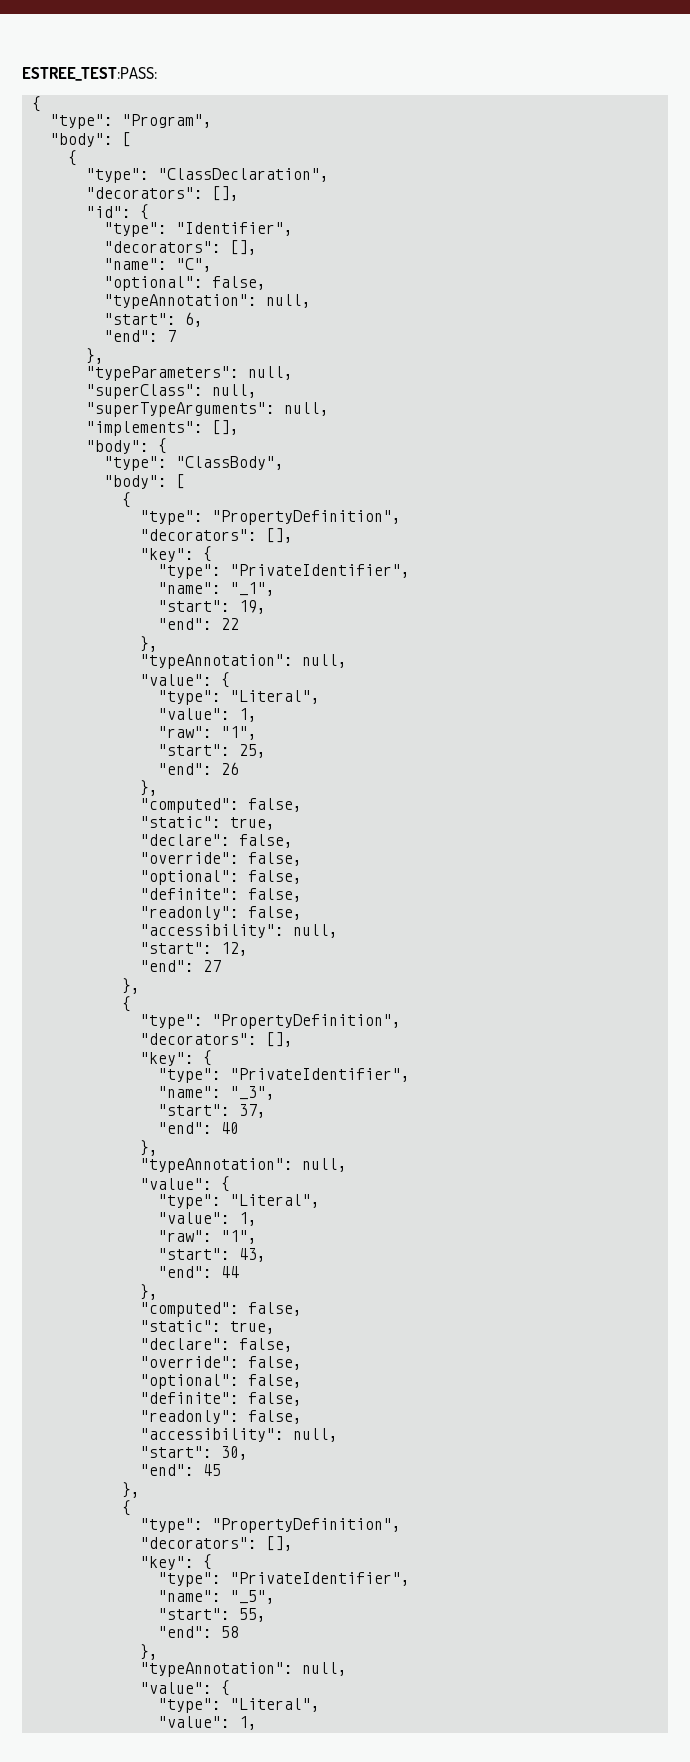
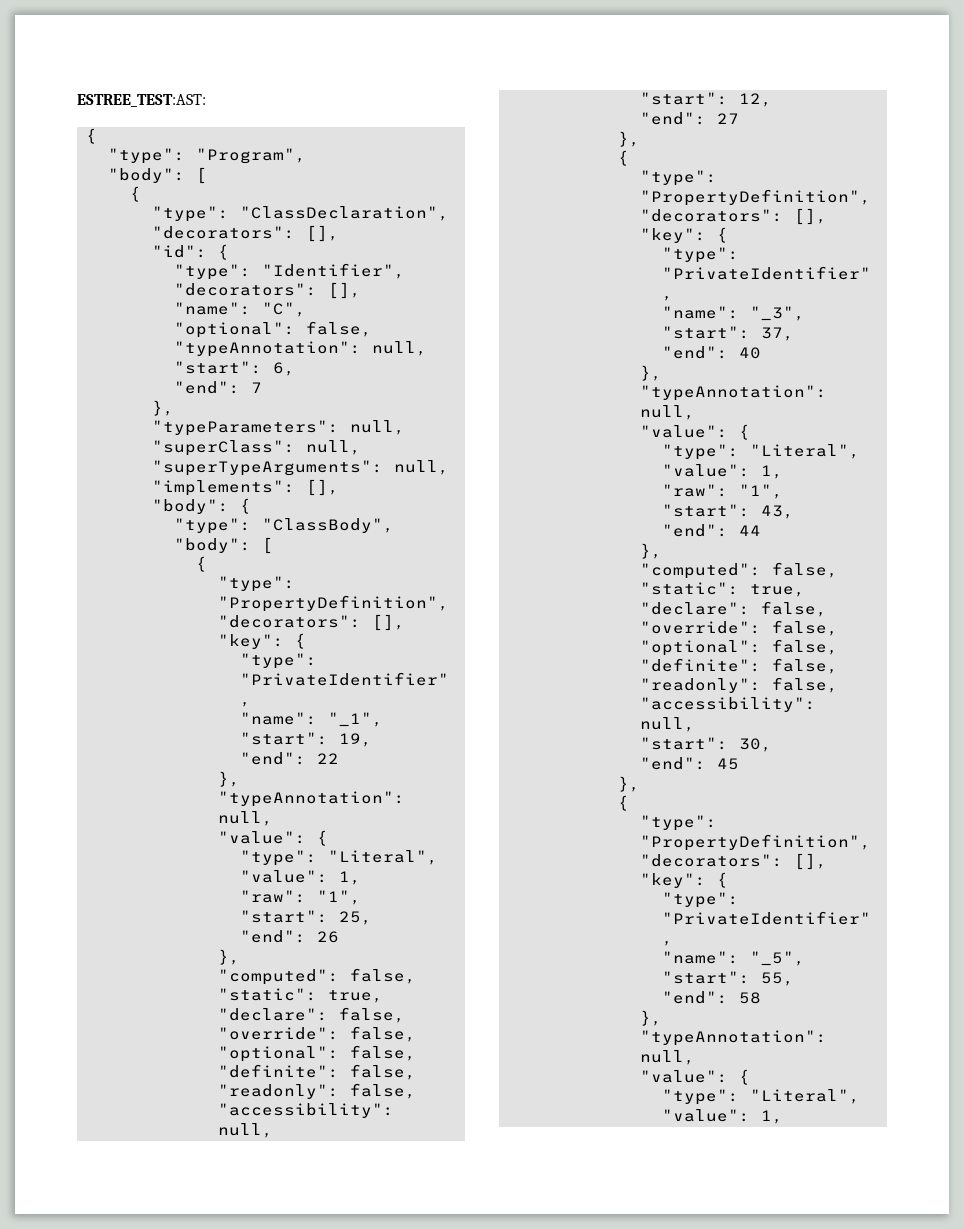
[22,67,157,81] ESTREE_TEST:PASS: -> [77,94,206,107] ESTREE_TEST:AST:

